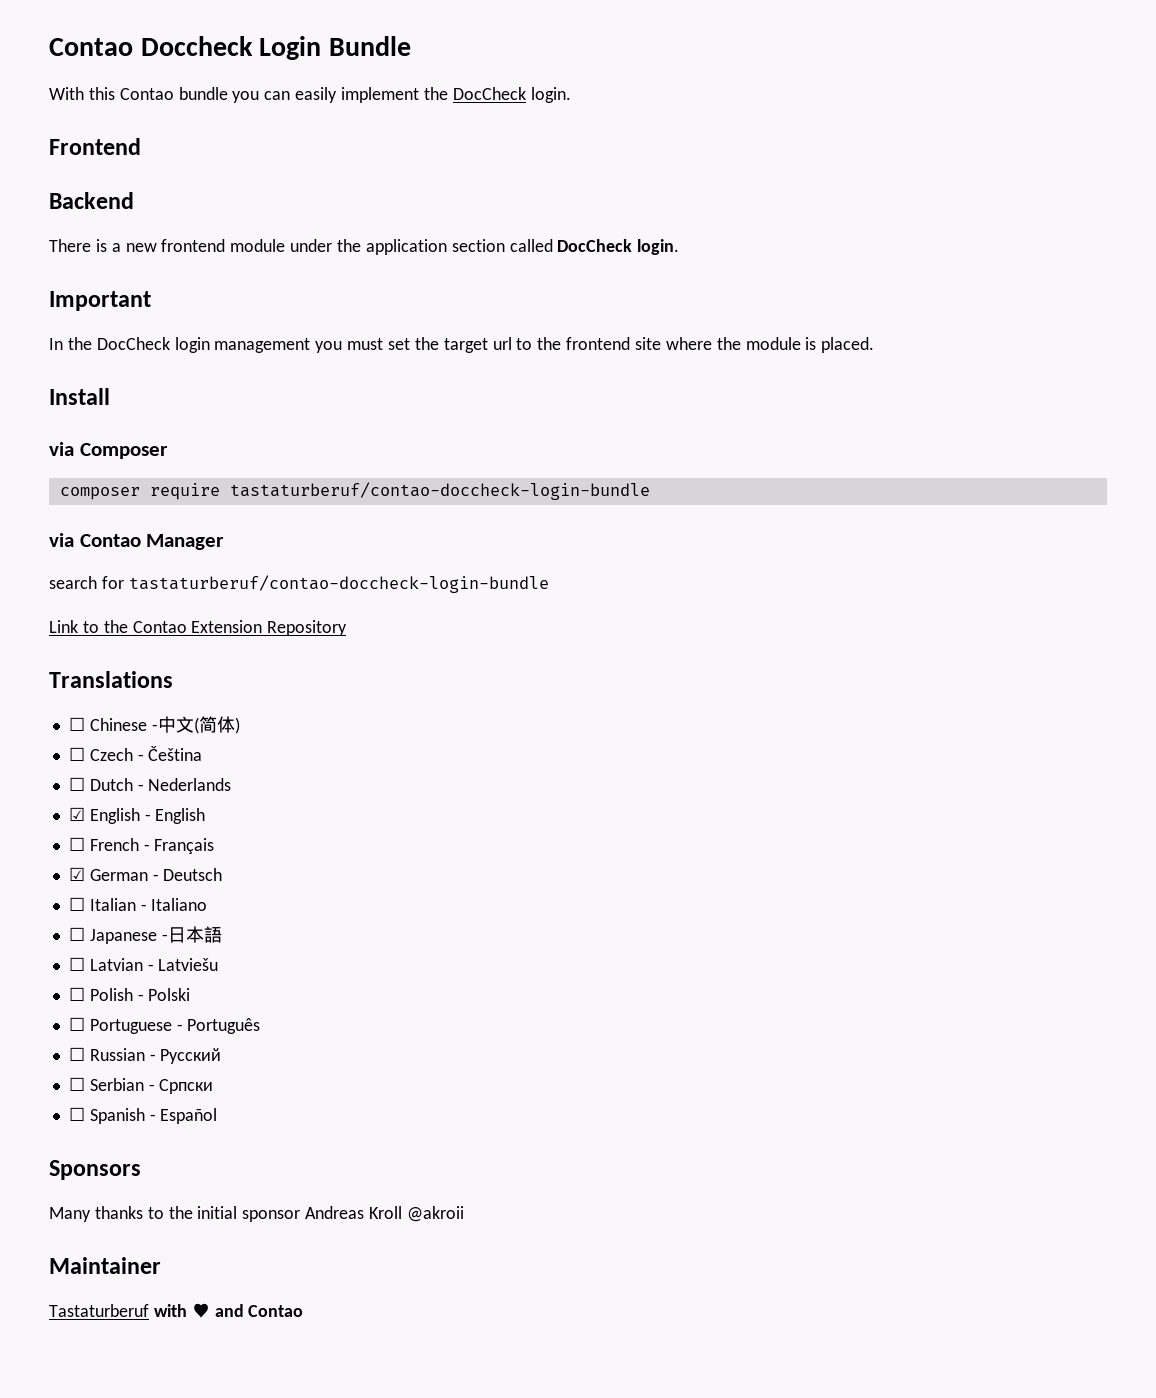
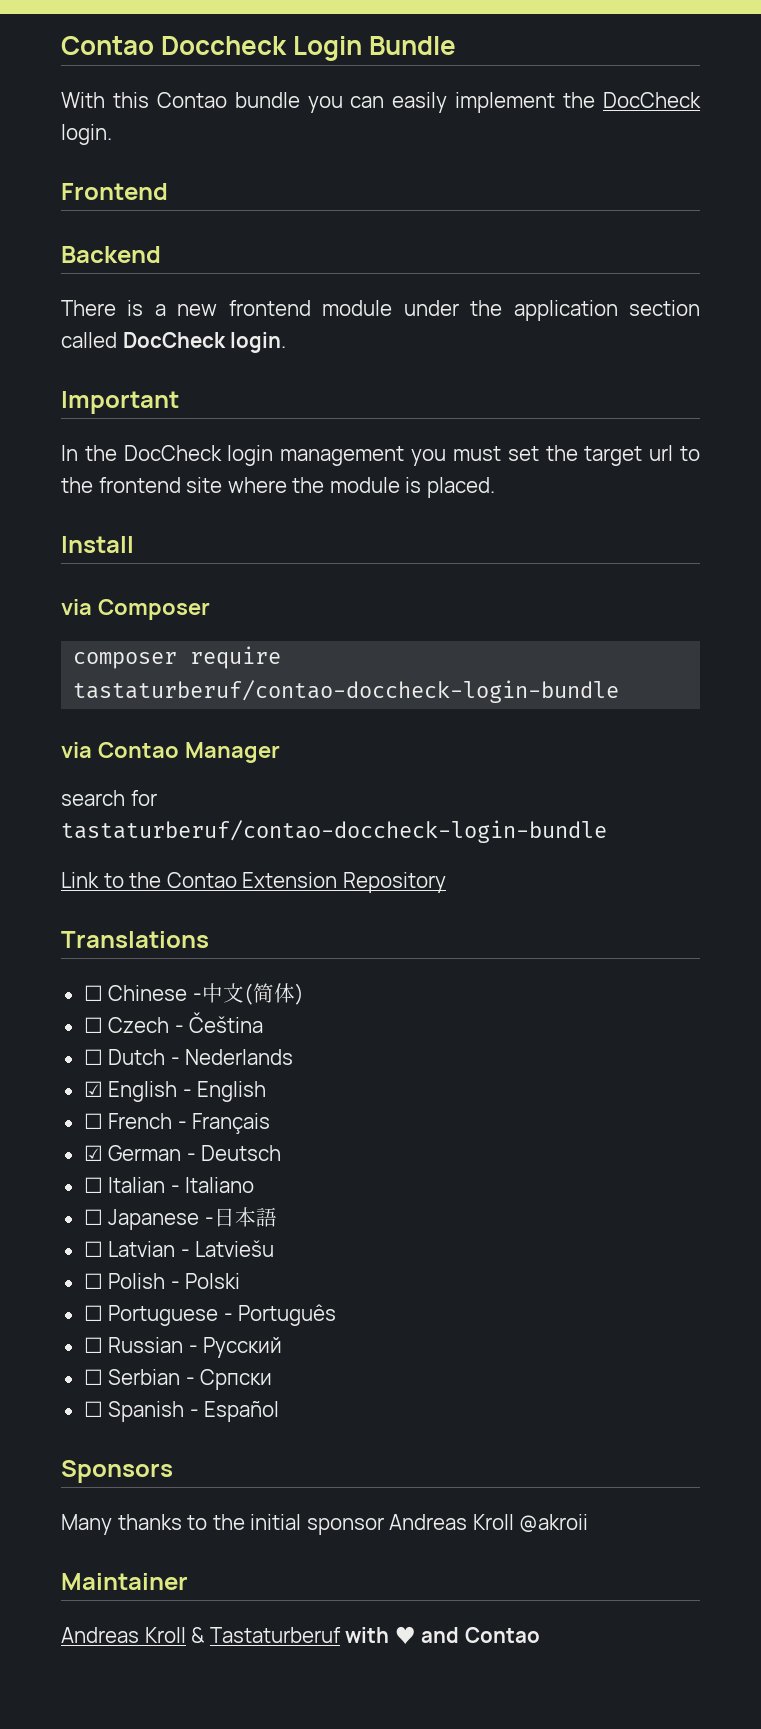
(161, 1265) none -> [61,1627,206,1643] Andreas Kroll &

